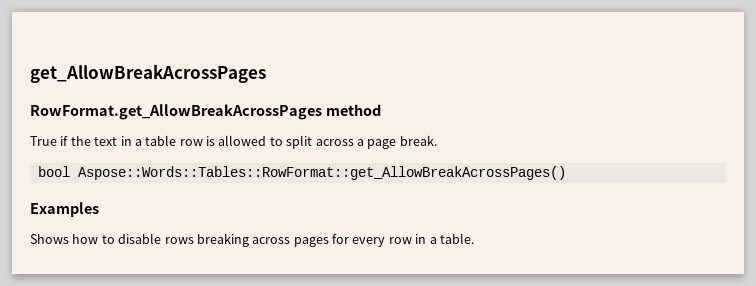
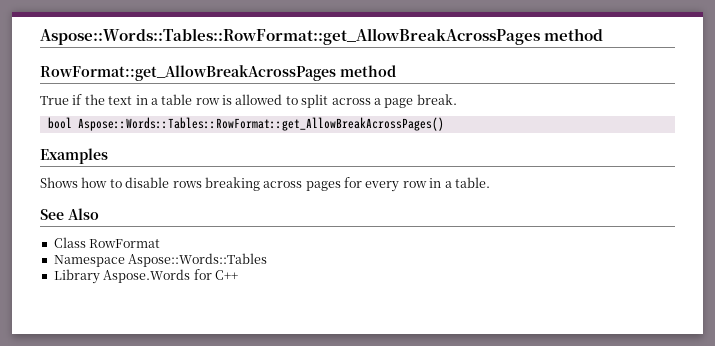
[30,64,266,83] [30,104,322,120] get_AllowBreakAcrossPages // RowFormat.get_AllowBreakAcrossPages -> [40,28,604,45] [40,65,336,81] Aspose::Words::Tables::RowFormat::get_AllowBreakAcrossPages method // RowFormat::get_AllowBreakAcrossPages
(474, 238) none -> [40,208,99,220] [53,237,161,248] [53,253,268,267] [53,269,238,284] // See Also // Class RowFormat // Namespace Aspose::Words::Tables // Library Aspose.Words for C++

